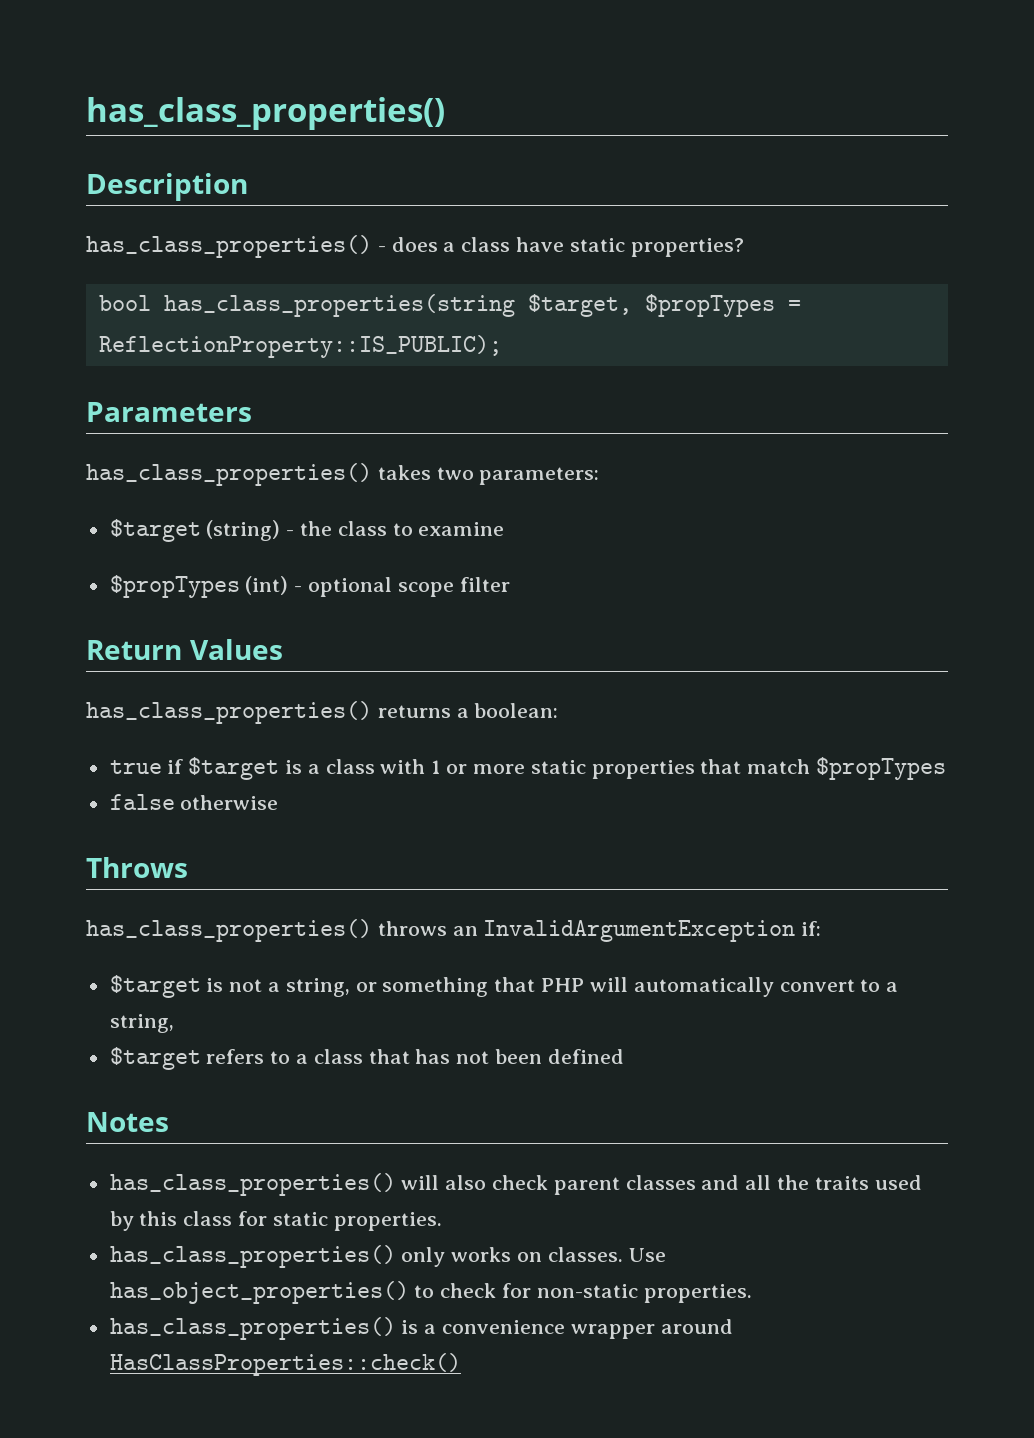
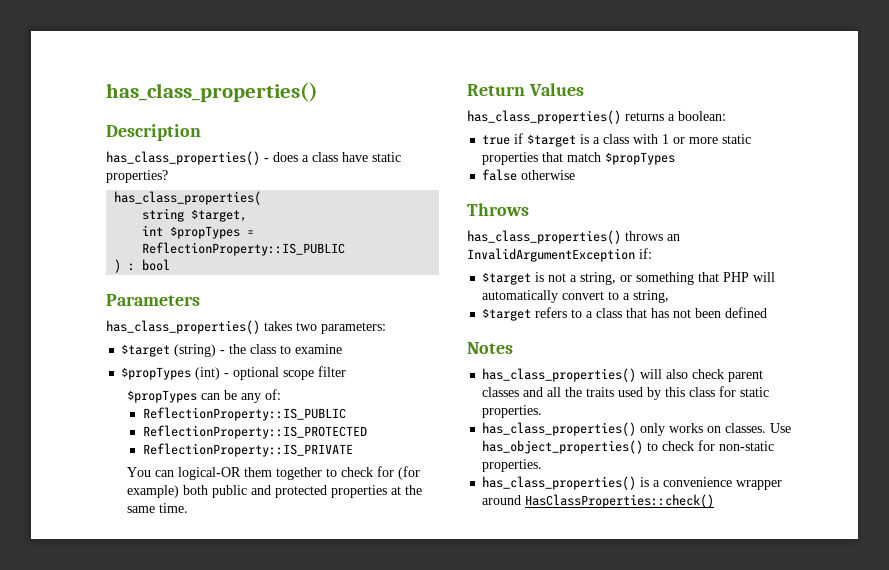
[98,294,515,317] bool has_class_properties(string -> [114,191,262,205] [142,208,185,222] has_class_properties( // string
(632, 305) none -> [142,225,164,236] // int
[98,335,502,358] ReflectionProperty::IS_PUBLIC); -> [142,242,346,256] [114,259,171,273] ReflectionProperty::IS_PUBLIC // ) : bool
(510, 584) none -> [127,389,282,403] [142,407,346,421] [142,425,367,439] [142,443,353,457] [127,466,421,480] [127,485,423,498] [127,503,189,513] // $propTypes can be any of: // ReflectionProperty::IS_PUBLIC // ReflectionProperty::IS_PROTECTED // ReflectionProperty::IS_PRIVATE // You can logical-OR them together to check for (for example) both public and protected properties at the same time.

